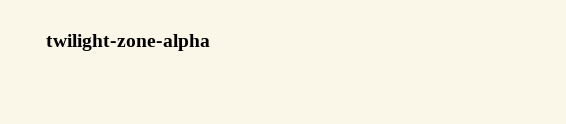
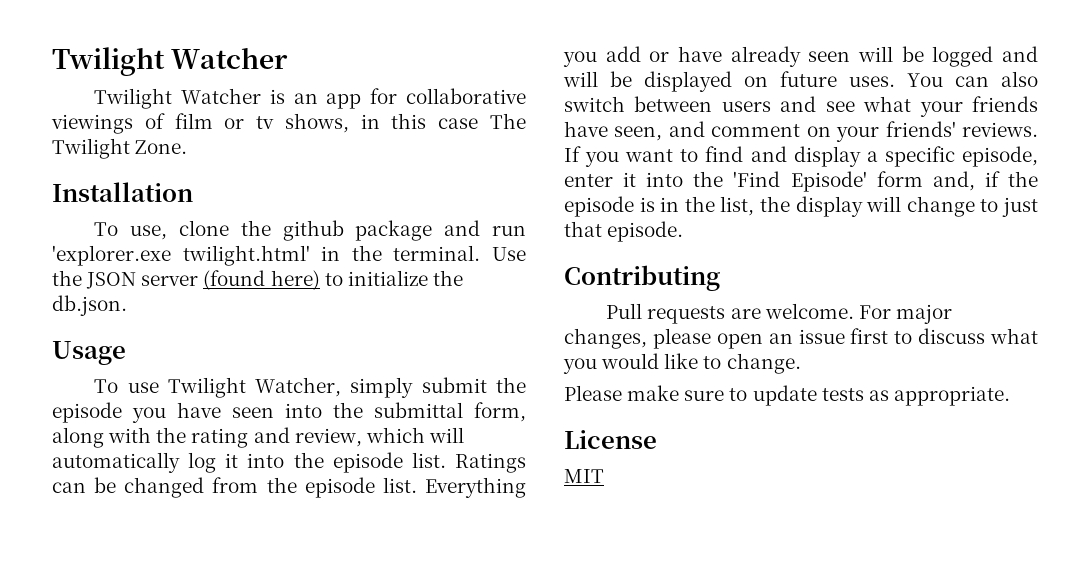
[46,34,210,51] twilight-zone-alpha -> [52,47,289,76] [94,88,526,109] [51,113,526,134] [52,138,188,159] [52,182,193,202] [94,220,526,241] [52,245,527,266] [52,270,463,290] [52,295,127,316] [52,341,126,365] [94,377,526,398] [52,402,526,423] [52,427,464,448] [52,452,526,473] [52,477,526,498] [563,46,1038,67] [563,71,1038,92] [564,96,1038,117] [564,121,1038,142] [564,146,1038,167] [564,171,1038,192] [564,196,1038,217] [564,221,684,242] [564,265,720,291] [606,303,952,324] [564,328,1038,349] [563,353,801,374] [564,385,1010,406] [564,430,657,449] [564,469,604,483] Twilight Watcher // Twilight Watcher is an app for collaborative viewings of film or tv shows, in this case The Twilight Zone. // Installation // To use, clone the github package and run 'explorer.exe twilight.html' in the terminal. Use the JSON server (found here) to initialize the db.json. // Usage // To use Twilight Watcher, simply submit the episode you have seen into the submittal form, along with the rating and review, which will automatically log it into the episode list. Ratings can be changed from the episode list. Everything you add or have already seen will be logged and will be displayed on future uses. You can also switch between users and see what your friends have seen, and comment on your friends' reviews. If you want to find and display a specific episode, enter it into the 'Find Episode' form and, if the episode is in the list, the display will change to just that episode. // Contributing // Pull requests are welcome. For major changes, please open an issue first to discuss what you would like to change. // Please make sure to update tests as appropriate. // License // MIT

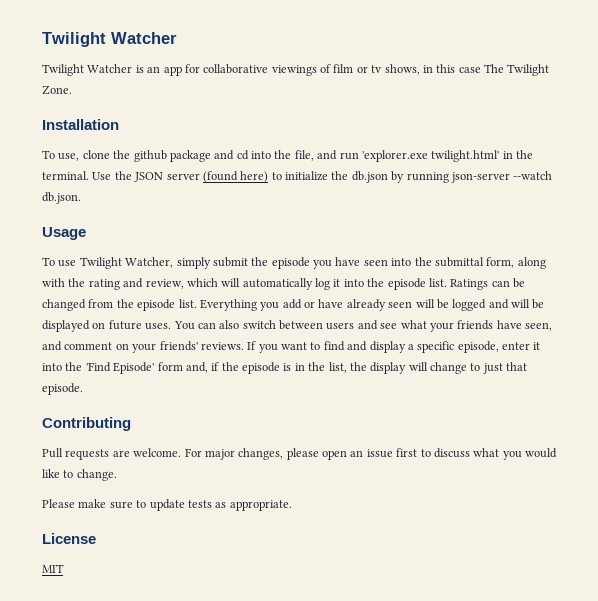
(481, 228) none -> [236,150,338,161] cd into the file, and
(463, 278) none -> [351,171,553,183] db.json by running json-server --watch

